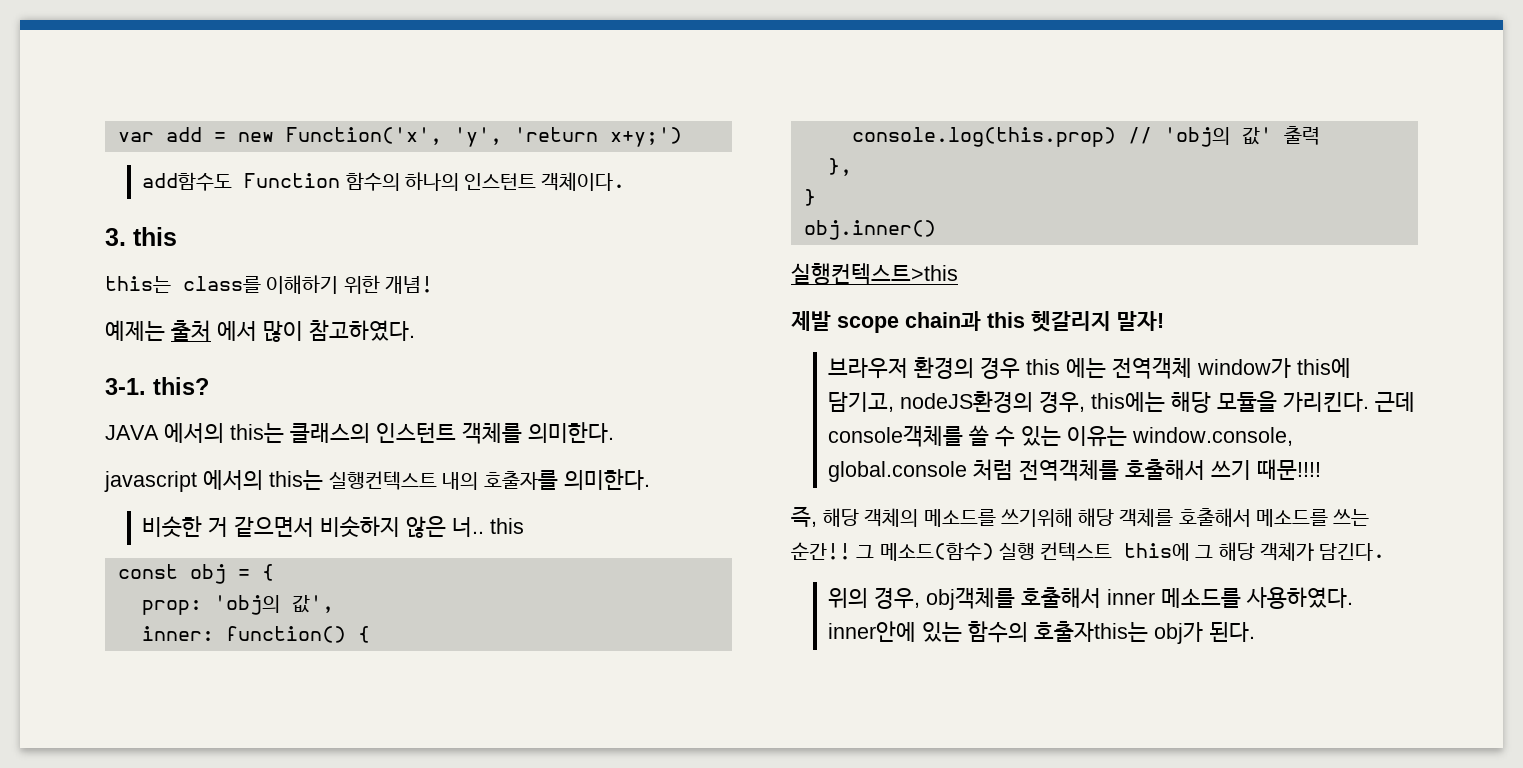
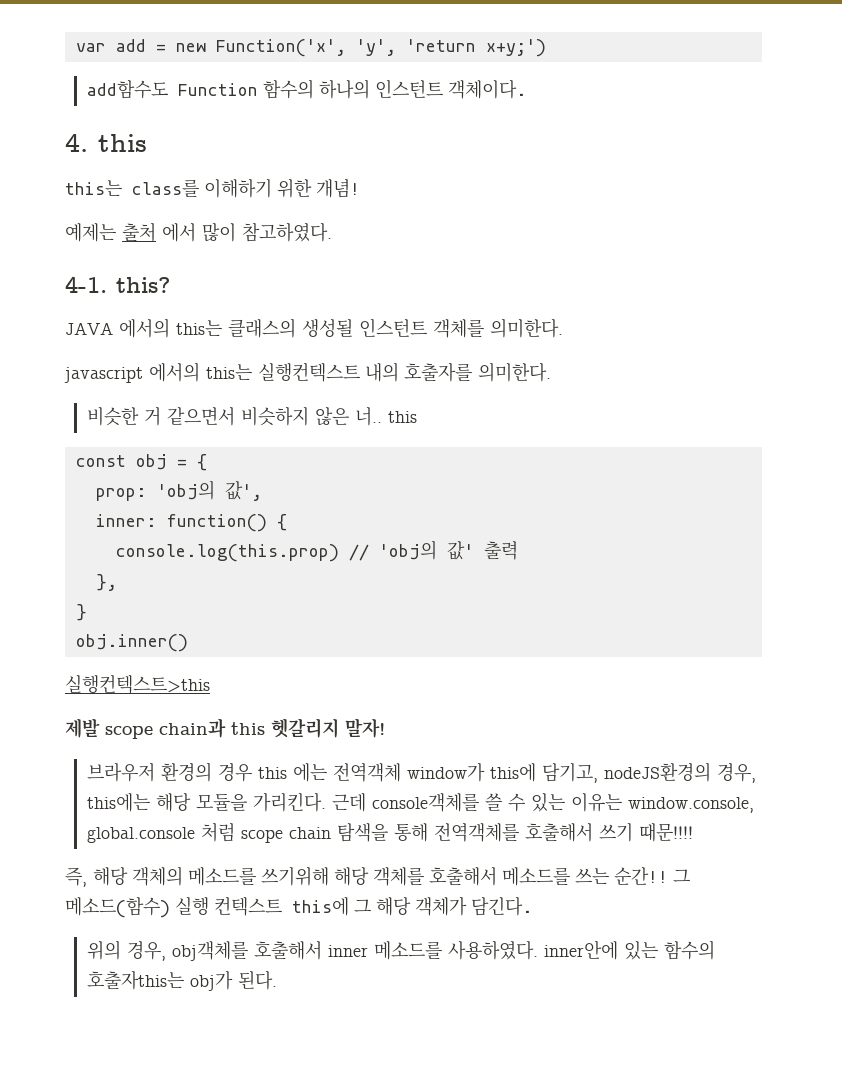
[105,228,126,246] 3. -> [65,134,88,152] 4.
[105,378,146,395] 3-1. -> [65,276,107,293] 4-1.
(370, 433) none -> [302,319,353,337] 생성될
(1014, 469) none -> [240,823,428,843] scope chain 탐색을 통해

